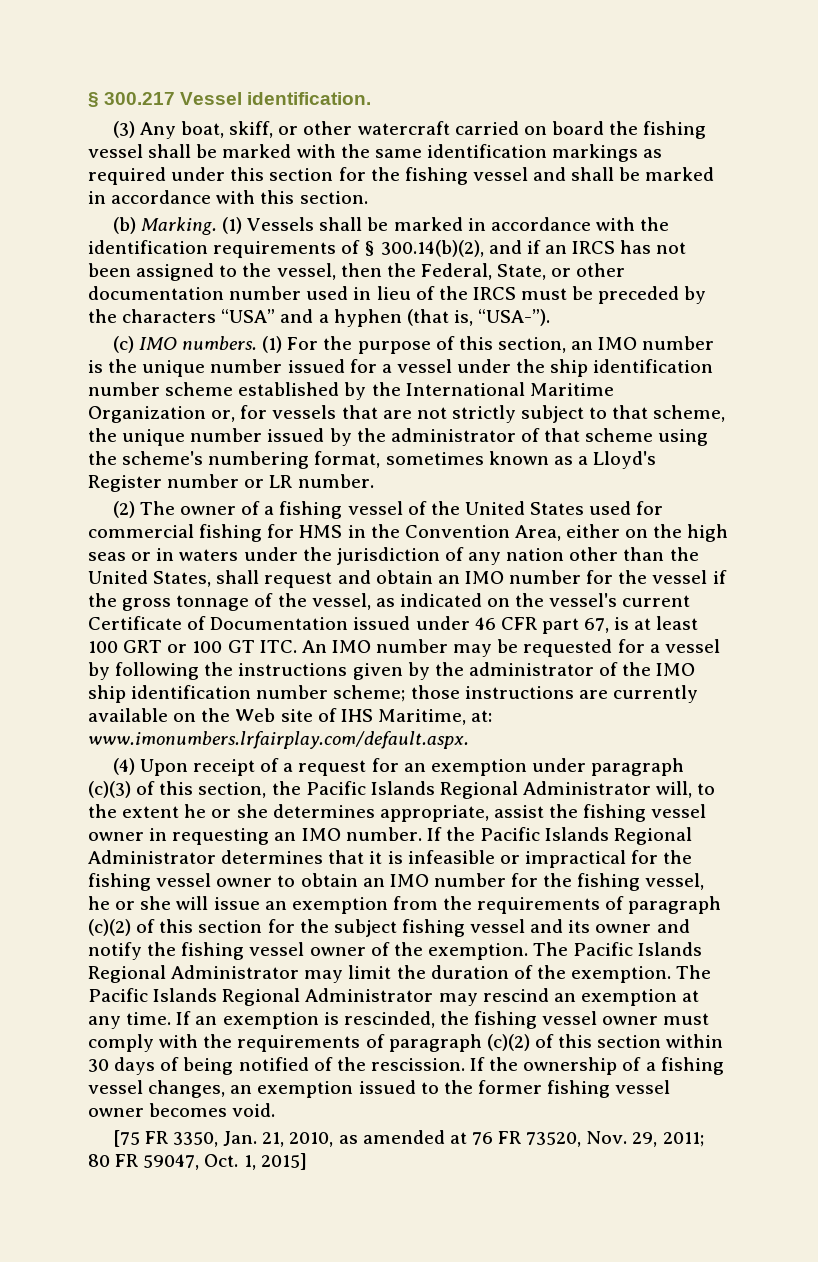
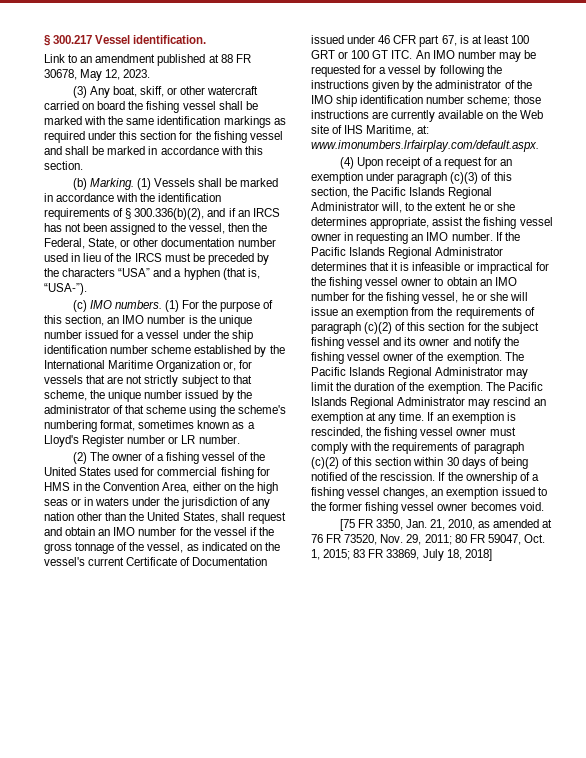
(372, 98) none -> [44,54,251,66] [44,69,151,81] // Link to an amendment published at 88 FR 30678, May 12, 2023.
[380,240,484,257] 300.14(b)(2), -> [134,208,205,220] 300.336(b)(2),
[260,1153,307,1170] 2015] -> [323,549,492,561] 2015; 83 FR 33869, July 18, 2018]

